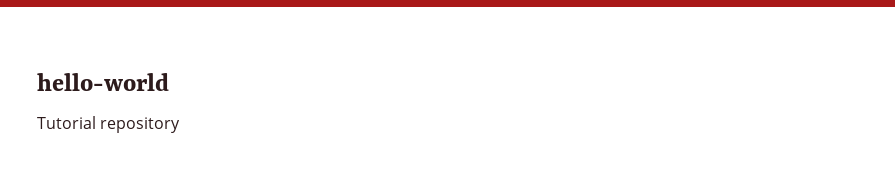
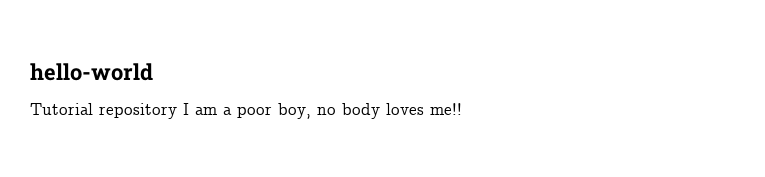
(181, 125) none -> [183,103,462,119] I am a poor boy, no body loves me!!

